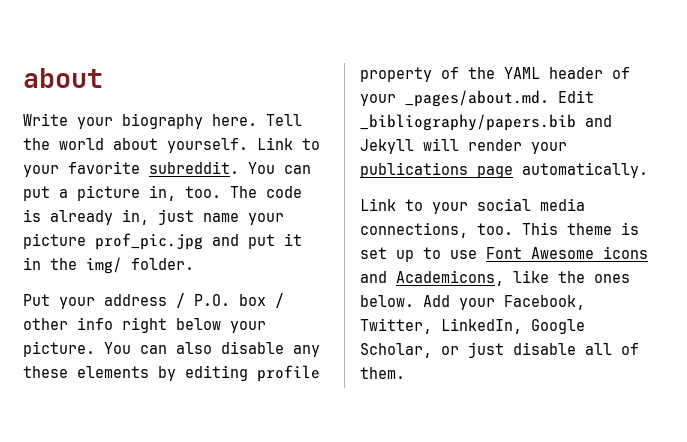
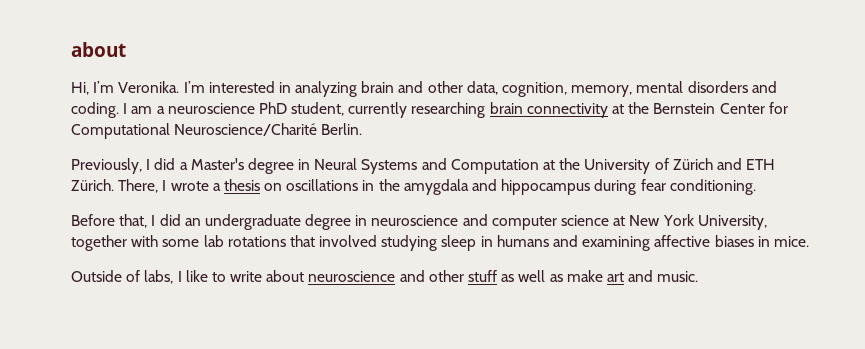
[23,113,302,129] [23,137,320,153] [23,161,311,177] [23,185,302,201] [23,209,284,225] [23,233,302,250] [23,257,194,274] [23,293,284,309] [23,317,266,333] [23,341,320,357] [23,365,320,382] [360,67,630,82] [360,90,594,107] [360,114,612,131] [360,138,567,154] [360,162,648,178] [360,198,585,214] [360,222,639,238] [360,246,648,262] [360,270,630,286] [360,295,585,310] [360,318,585,334] [360,342,639,358] [360,367,405,379] Write your biography here. Tell the world about yourself. Link to your favorite subreddit. You can put a picture in, too. The code is already in, just name your picture prof_pic.jpg and put it in the img/ folder. // Put your address / P.O. box / other info right below your picture. You can also disable any these elements by editing profile property of the YAML header of your _pages/about.md. Edit _bibliography/papers.bib and Jekyll will render your publications page automatically. // Link to your social media connections, too. This theme is set up to use Font Awesome icons and Academicons, like the ones below. Add your Facebook, Twitter, LinkedIn, Google Scholar, or just disable all of them. -> [71,81,777,97] [71,102,788,118] [71,123,363,139] [71,158,776,174] [71,179,756,195] [71,214,767,230] [71,235,809,251] [71,270,699,284] Hi, I’m Veronika. I’m interested in analyzing brain and other data, cognition, memory, mental disorders and coding. I am a neuroscience PhD student, currently researching brain connectivity at the Bernstein Center for Computational Neuroscience/Charité Berlin. // Previously, I did a Master's degree in Neural Systems and Computation at the University of Zürich and ETH Zürich. There, I wrote a thesis on oscillations in the amygdala and hippocampus during fear conditioning. // Before that, I did an undergraduate degree in neuroscience and computer science at New York University, together with some lab rotations that involved studying sleep in humans and examining affective biases in mice. // Outside of labs, I like to write about neuroscience and other stuff as well as make art and music.

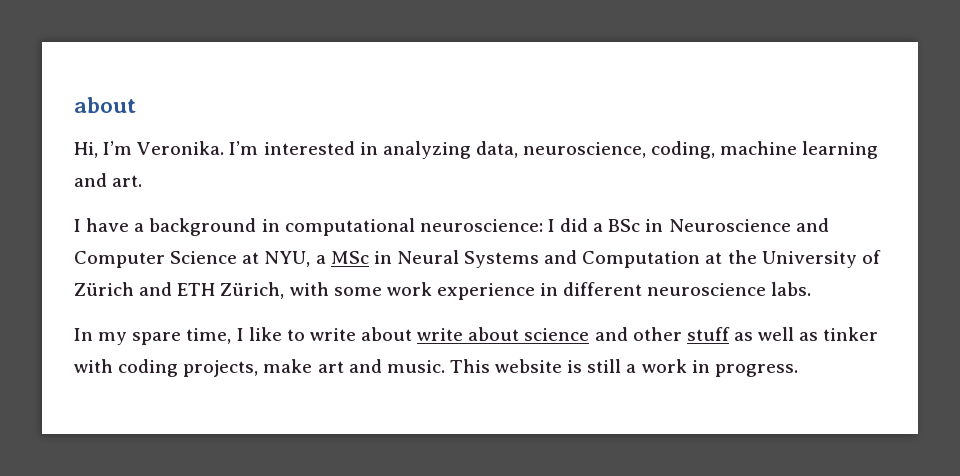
[361,81,777,97] [71,102,788,118] [71,123,363,139] [71,158,294,174] brain and other data, cognition, memory, mental disorders and coding. I am a neuroscience PhD student, currently researching brain connectivity at the Bernstein Center for Computational Neuroscience/Charité Berlin. // Previously, I did a Master's degree -> [475,141,879,159] [74,173,143,187] [74,218,829,236] [74,251,369,268] data, neuroscience, coding, machine learning and art. // I have a background in computational neuroscience: I did a BSc in Neuroscience and Computer Science at NYU, a MSc
[71,179,756,195] [71,214,767,230] [71,235,809,251] [71,270,174,284] Zürich. There, I wrote a thesis on oscillations in the amygdala and hippocampus during fear conditioning. // Before that, I did an undergraduate degree in neuroscience and computer science at New York University, together with some lab rotations that involved studying sleep in humans and examining affective biases in mice. // Outside of labs, -> [220,282,812,300] [74,328,232,345] Zürich, with some work experience in different neuroscience labs. // In my spare time,
[308,271,396,282] neuroscience -> [417,327,590,341] write about science
[566,270,699,282] make art and music. -> [823,327,879,341] [74,359,798,377] tinker with coding projects, make art and music. This website is still a work in progress.

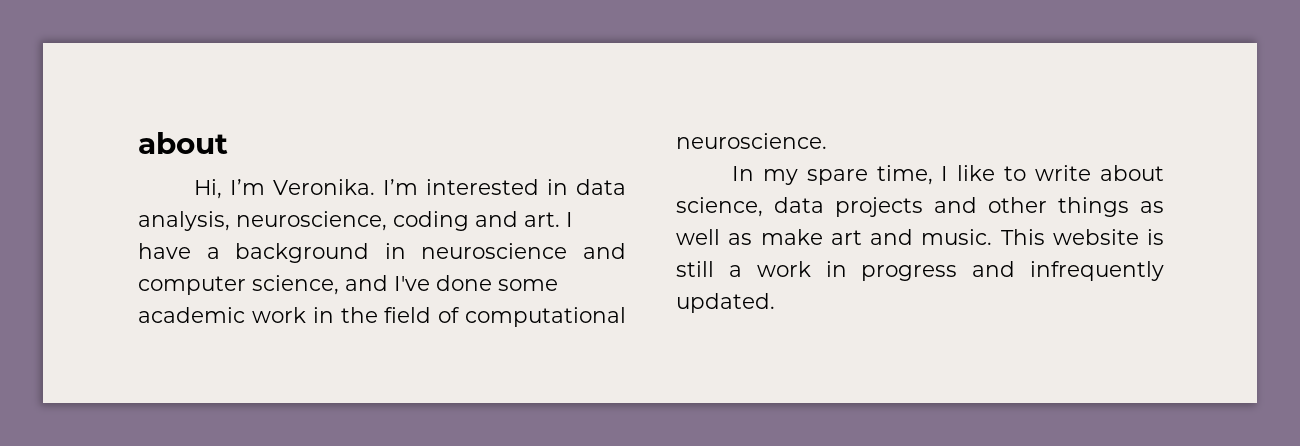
[382,141,879,159] analyzing data, neuroscience, coding, machine learning -> [576,179,626,195] [138,211,469,231] data analysis, neuroscience, coding
(143, 181) // -> (560, 219) none
[284,218,829,236] [74,250,881,268] [74,282,812,300] computational neuroscience: I did a BSc in Neuroscience and Computer Science at NYU, a MSc in Neural Systems and Computation at the University of Zürich and ETH Zürich, with some work experience in different neuroscience labs. -> [421,243,626,259] [138,275,558,295] [138,307,626,327] [676,133,827,149] neuroscience and computer science, and I've done some academic work in the field of computational neuroscience.
[417,327,590,341] write about science -> [676,197,923,217] science, data projects
[686,327,730,341] stuff -> [1058,197,1129,217] things
[823,327,879,341] [74,359,259,377] tinker with coding projects, -> (753, 239) none
[714,364,798,377] progress. -> [861,261,1164,281] [676,293,775,313] progress and infrequently updated.

